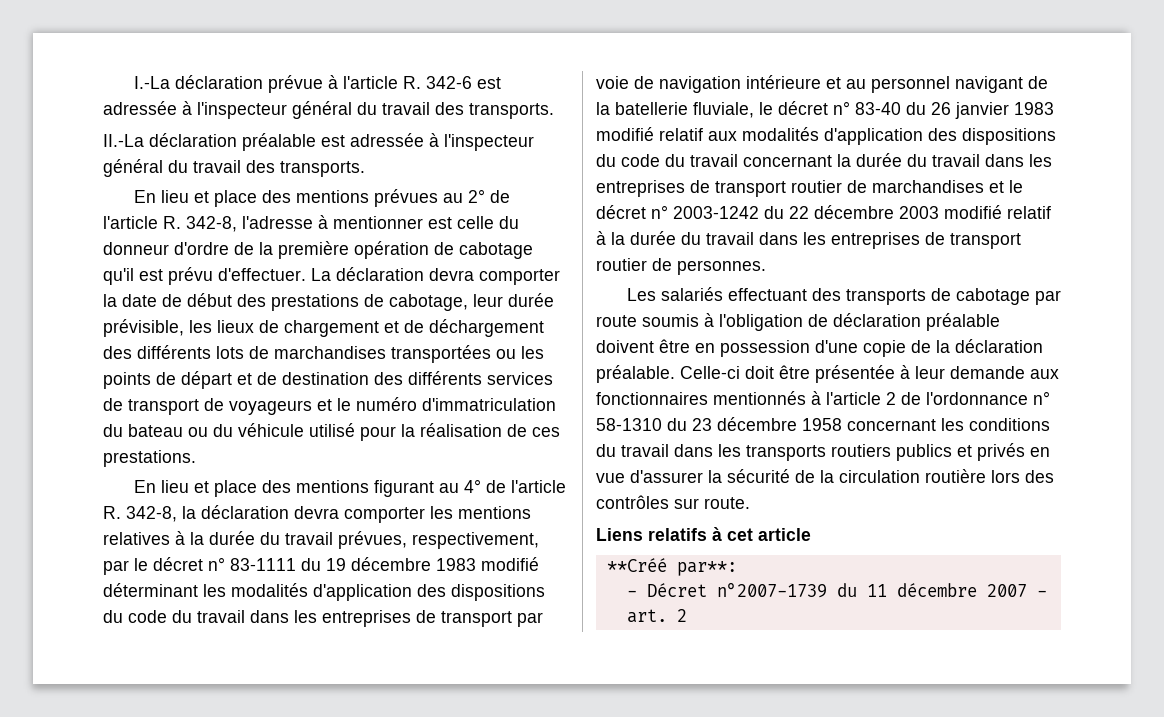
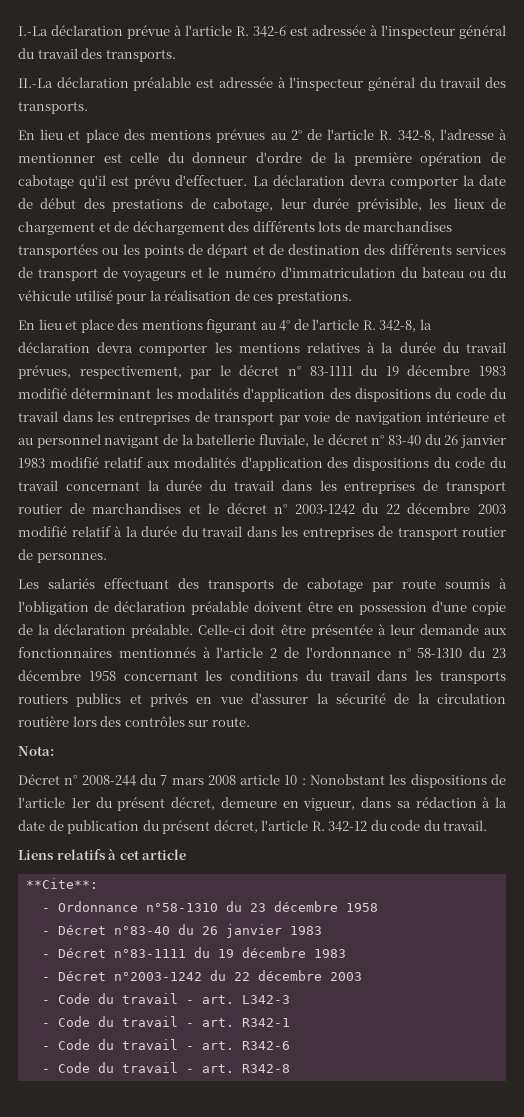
(750, 503) none -> [18,746,54,756] [18,774,507,788] [18,797,507,811] [18,820,488,834] // Nota: // Décret n° 2008-244 du 7 mars 2008 article 10 : Nonobstant les dispositions de l'article 1er du présent décret, demeure en vigueur, dans sa rédaction à la date de publication du présent décret, l'article R. 342-12 du code du travail.
[606,558,737,576] [626,582,1047,598] [626,609,687,623] **Créé par**: // - Décret n°2007-1739 du 11 décembre 2007 - art. 2 -> [25,878,98,889] [41,901,378,912] [41,924,322,938] [41,947,346,958] [41,970,362,981] [41,993,290,1004] [41,1016,290,1027] [41,1039,290,1050] [41,1062,290,1073] **Cite**: // - Ordonnance n°58-1310 du 23 décembre 1958 // - Décret n°83-40 du 26 janvier 1983 // - Décret n°83-1111 du 19 décembre 1983 // - Décret n°2003-1242 du 22 décembre 2003 // - Code du travail - art. L342-3 // - Code du travail - art. R342-1 // - Code du travail - art. R342-6 // - Code du travail - art. R342-8

